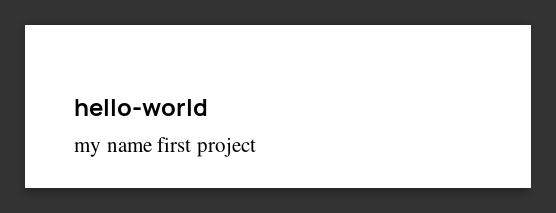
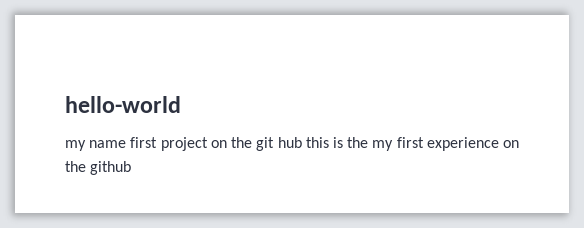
(257, 147) none -> [210,137,519,151] [65,161,132,175] on the git hub this is the my first experience on the github

